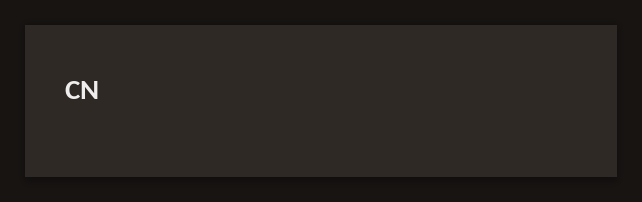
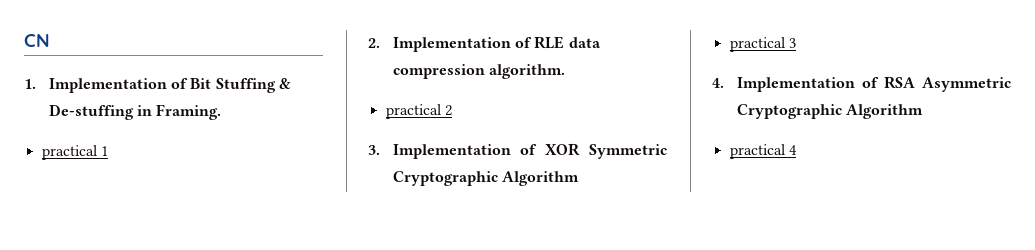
(99, 90) none -> [24,78,291,93] [48,104,222,120] [41,145,108,160] [368,36,601,52] [392,64,565,79] [385,104,452,119] [368,143,667,159] [392,171,579,186] [729,37,796,52] [712,76,1011,92] [736,104,923,119] [729,144,797,159] // 1. Implementation of Bit Stuffing & De-stuffing in Framing. // practical 1 // 2. Implementation of RLE data compression algorithm. // practical 2 // 3. Implementation of XOR Symmetric Cryptographic Algorithm // practical 3 // 4. Implementation of RSA Asymmetric Cryptographic Algorithm // practical 4

